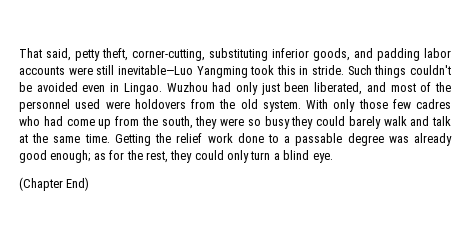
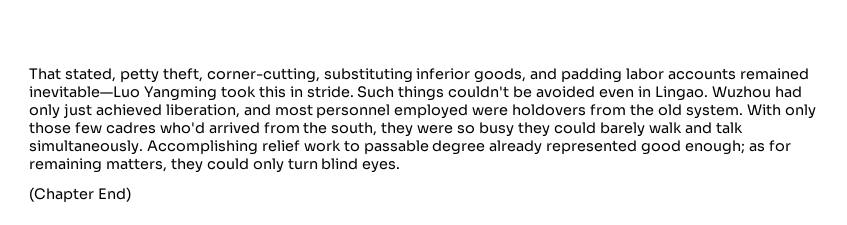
[46,48,71,61] said, -> [64,68,116,82] stated,
[68,65,115,75] were still -> [739,68,809,80] remained
[284,82,452,95] [19,99,101,112] been liberated, and most of the personnel used -> [95,104,469,119] achieved liberation, and most personnel employed
[19,116,112,129] who had come up -> [159,122,260,134] who'd arrived
[19,133,453,146] at the same time. Getting the relief work done to a passable degree was already -> [29,140,638,155] simultaneously. Accomplishing relief work to passable degree already represented
[126,150,168,163] the rest, -> [29,158,167,173] remaining matters,
[273,150,333,163] a blind eye. -> [321,158,401,173] blind eyes.

